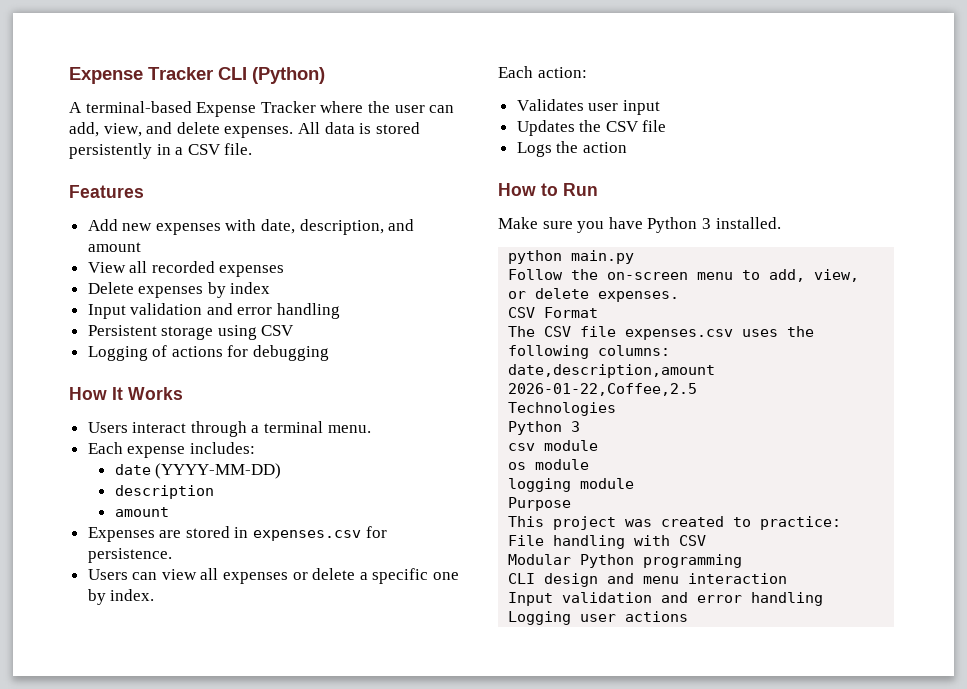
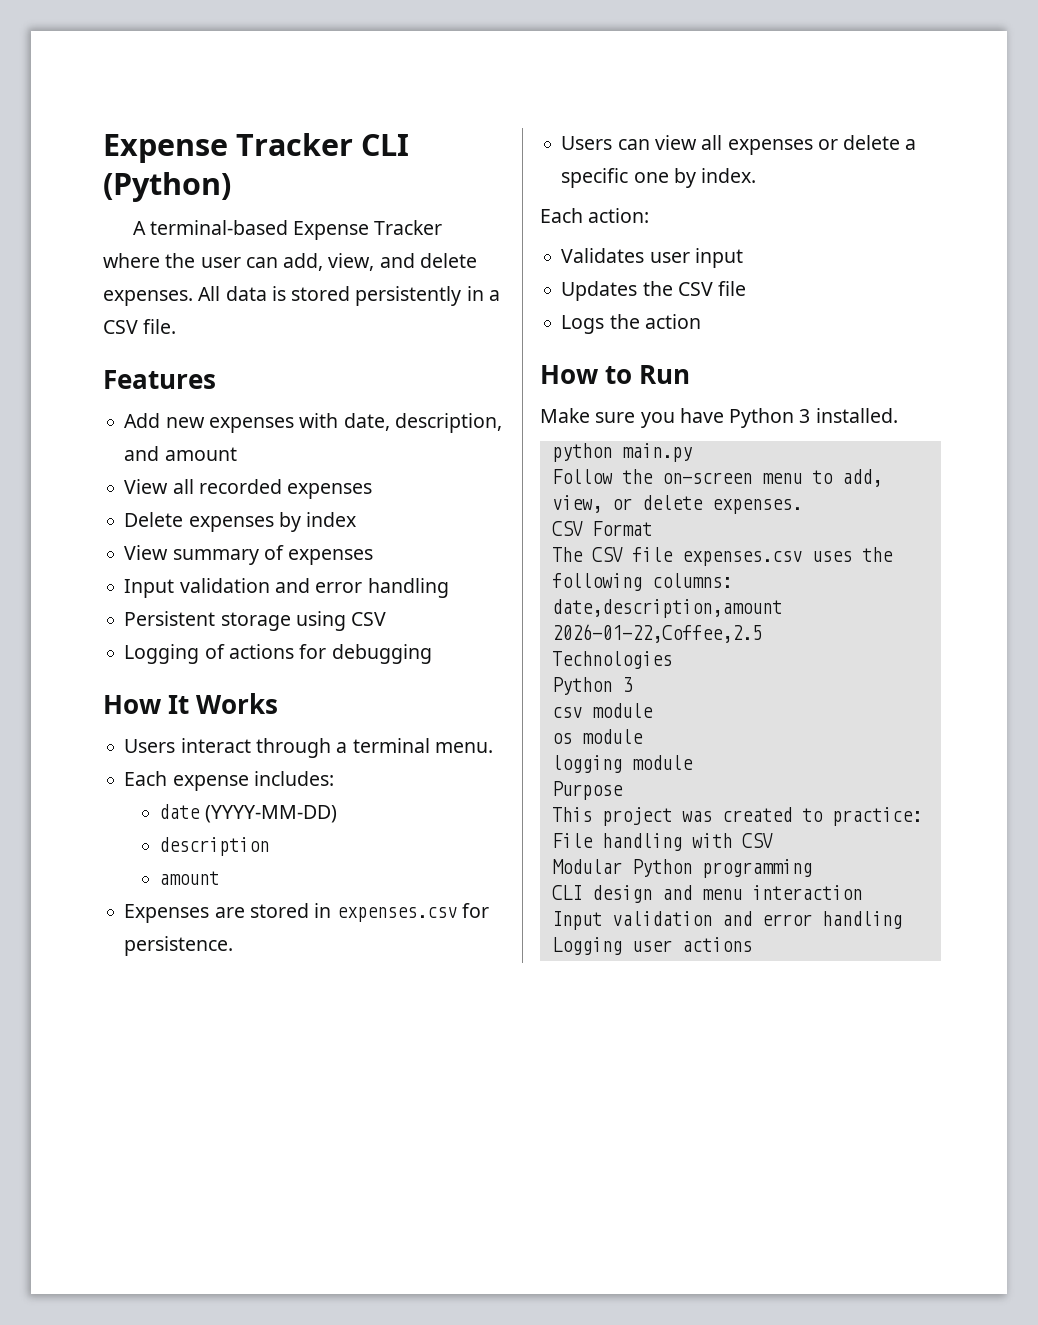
(271, 288) none -> [124,545,374,565] // View summary of expenses

